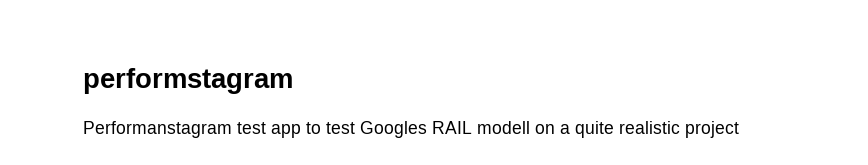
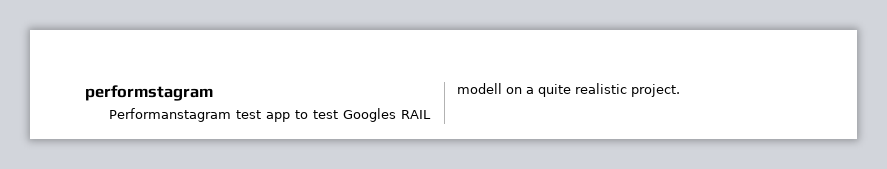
[685,121,739,138] project -> [631,84,680,97] project.

